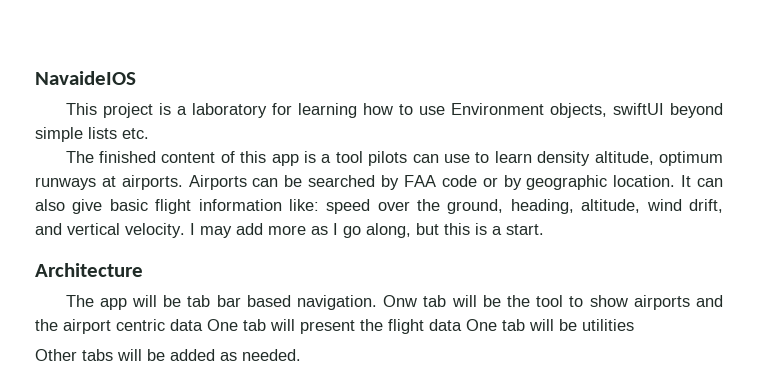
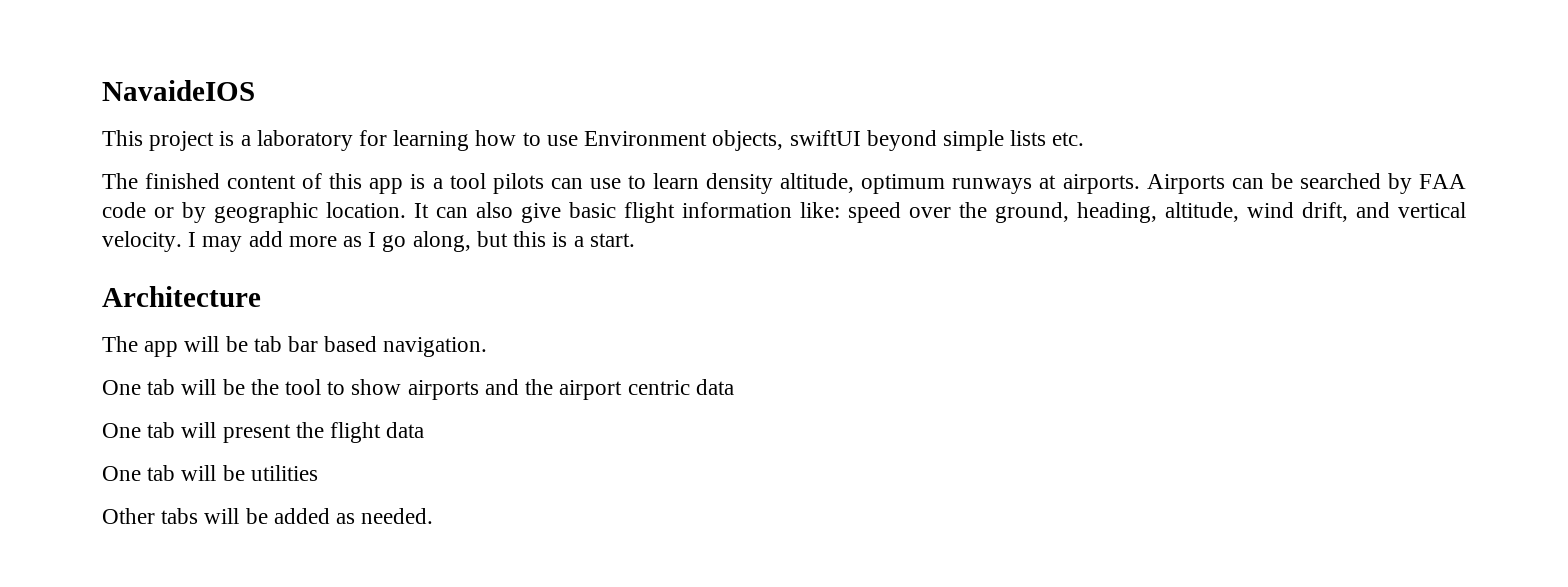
[383,295,418,307] Onw -> [102,380,141,395] // One
(203, 325) none -> (734, 387) //
(462, 325) none -> (425, 430) //

